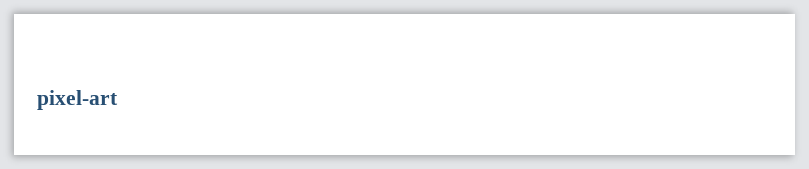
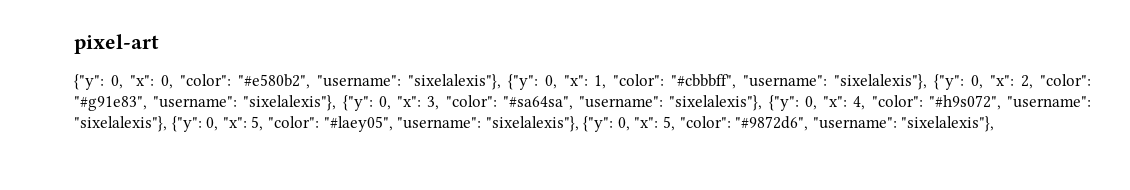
(118, 100) none -> [74,74,1092,90] [74,95,1092,111] [74,116,995,132] // {"y": 0, "x": 0, "color": "#e580b2", "username": "sixelalexis"}, {"y": 0, "x": 1, "color": "#cbbbff", "username": "sixelalexis"}, {"y": 0, "x": 2, "color": "#g91e83", "username": "sixelalexis"}, {"y": 0, "x": 3, "color": "#sa64sa", "username": "sixelalexis"}, {"y": 0, "x": 4, "color": "#h9s072", "username": "sixelalexis"}, {"y": 0, "x": 5, "color": "#laey05", "username": "sixelalexis"}, {"y": 0, "x": 5, "color": "#9872d6", "username": "sixelalexis"},

